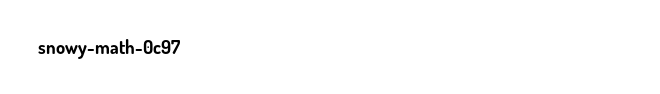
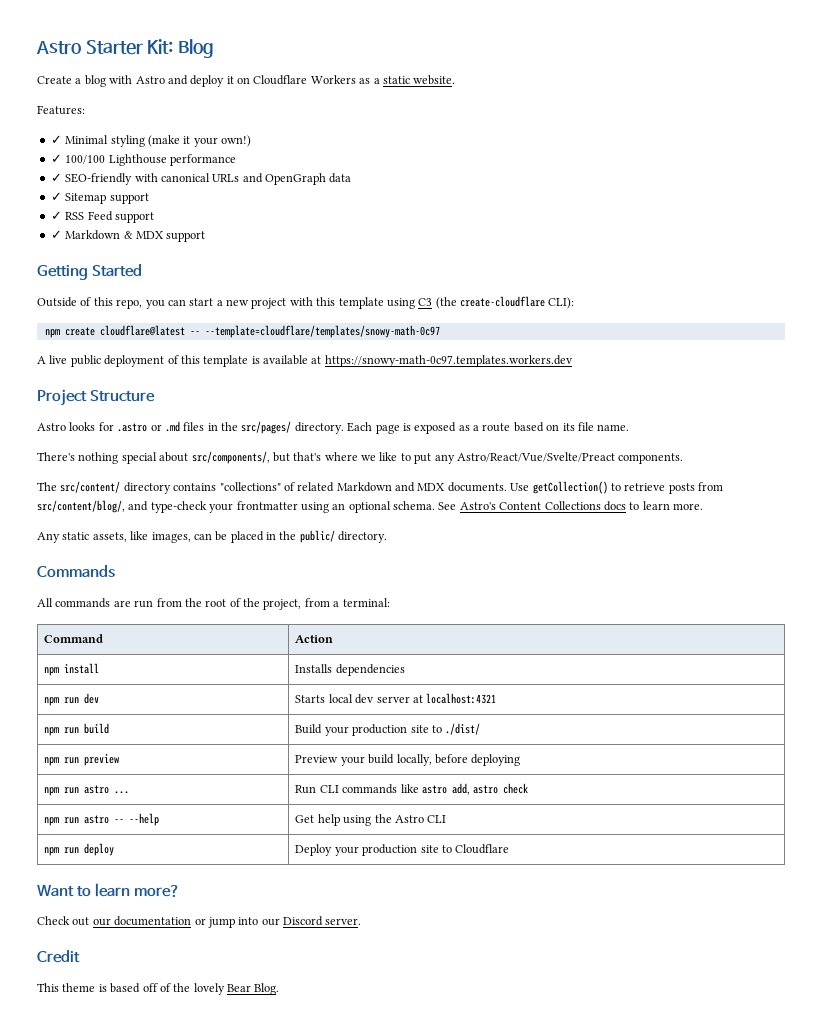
[38,39,180,59] snowy-math-0c97 -> [36,39,215,58] [37,75,456,87] [37,105,85,115] [50,135,251,147] [50,154,236,166] [50,173,352,185] [50,192,149,204] [50,211,154,223] [50,230,206,242] [37,264,143,280] [37,296,575,309] [44,325,440,338] [37,355,573,367] [37,389,156,406] [37,421,630,434] [37,451,684,464] [37,481,723,494] [37,500,703,513] [37,530,388,543] [37,565,115,578] [37,598,390,610] [44,634,104,643] [295,635,334,643] [44,663,100,676] [295,664,405,676] [44,693,100,706] [295,693,497,704] [44,723,110,736] [295,723,481,736] [44,754,120,766] [295,754,521,766] [44,785,130,796] [295,783,529,795] [44,813,160,826] [295,814,447,826] [44,843,115,856] [295,844,510,856] [37,883,181,897] [37,916,362,928] [37,950,80,963] [37,983,280,995] Astro Starter Kit: Blog // Create a blog with Astro and deploy it on Cloudflare Workers as a static website. // Features: // ✓ Minimal styling (make it your own!) // ✓ 100/100 Lighthouse performance // ✓ SEO-friendly with canonical URLs and OpenGraph data // ✓ Sitemap support // ✓ RSS Feed support // ✓ Markdown & MDX support // Getting Started // Outside of this repo, you can start a new project with this template using C3 (the create-cloudflare CLI): // npm create cloudflare@latest -- --template=cloudflare/templates/snowy-math-0c97 // A live public deployment of this template is available at https://snowy-math-0c97.templates.workers.dev // Project Structure // Astro looks for .astro or .md files in the src/pages/ directory. Each page is exposed as a route based on its file name. // There's nothing special about src/components/, but that's where we like to put any Astro/React/Vue/Svelte/Preact components. // The src/content/ directory contains "collections" of related Markdown and MDX documents. Use getCollection() to retrieve posts from src/content/blog/, and type-check your frontmatter using an optional schema. See Astro's Content Collections docs to learn more. // Any static assets, like images, can be placed in the public/ directory. // Commands // All commands are run from the root of the project, from a terminal: // Command | Action // npm install | Installs dependencies // npm run dev | Starts local dev server at localhost:4321 // npm run build | Build your production site to ./dist/ // npm run preview | Preview your build locally, before deploying // npm run astro ... | Run CLI commands like astro add, astro check // npm run astro -- --help | Get help using the Astro CLI // npm run deploy | Deploy your production site to Cloudflare // Want to learn more? // Check out our documentation or jump into our Discord server. // Credit // This theme is based off of the lovely Bear Blog.

